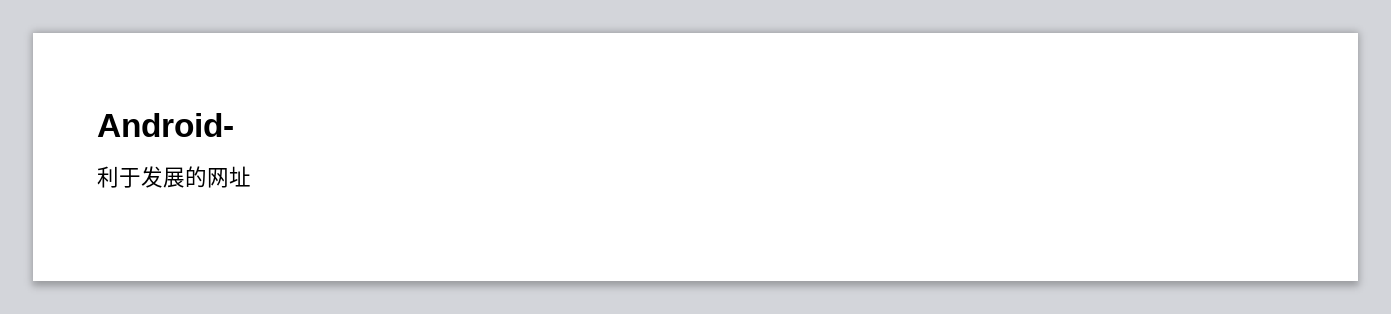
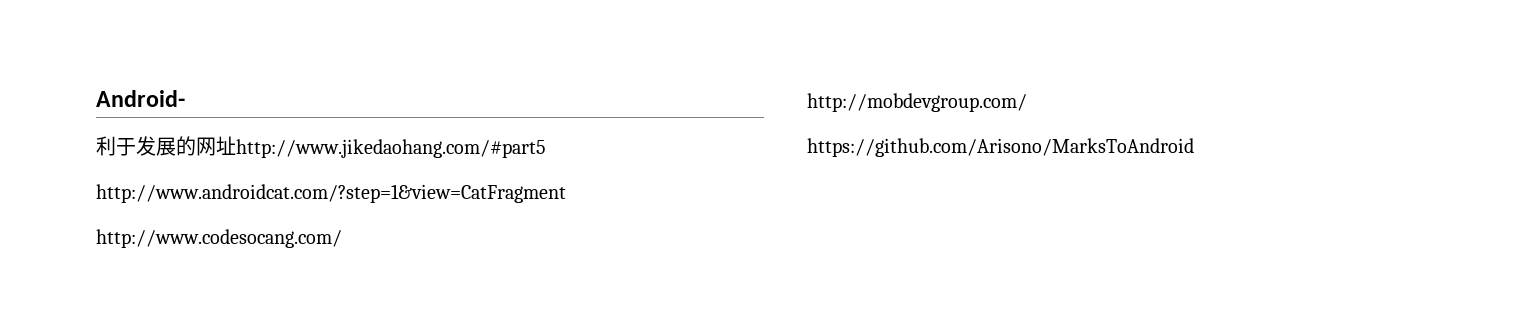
(251, 176) none -> [236,139,546,158] [96,184,566,203] [96,229,342,248] [807,93,1027,112] [807,138,1194,157] http://www.jikedaohang.com/#part5 // http://www.androidcat.com/?step=1&view=CatFragment // http://www.codesocang.com/ // http://mobdevgroup.com/ // https://github.com/Arisono/MarksToAndroid

